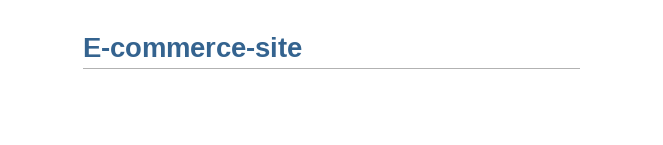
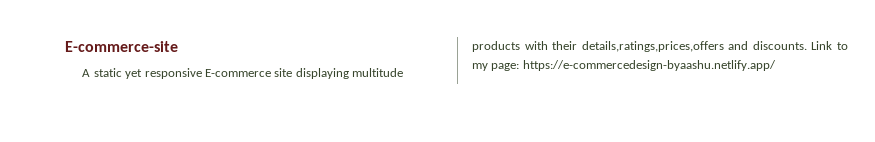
(302, 47) none -> [82,68,404,79] [472,41,848,52] [472,60,776,71] // A static yet responsive E-commerce site displaying multitude products with their details,ratings,prices,offers and discounts. Link to my page: https://e-commercedesign-byaashu.netlify.app/

